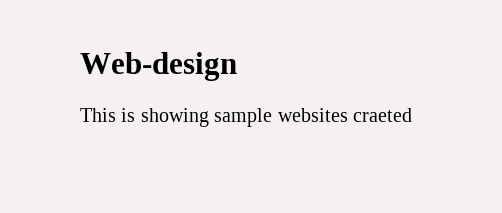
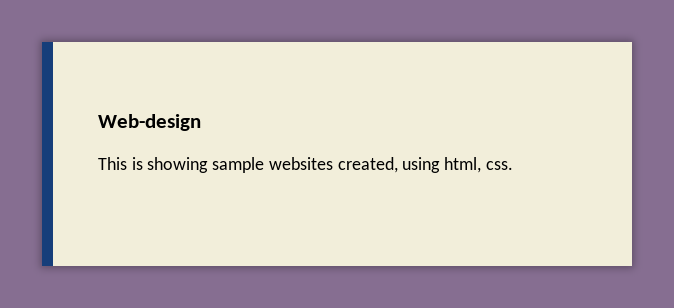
[353,108,412,122] craeted -> [337,157,513,173] created, using html, css.

